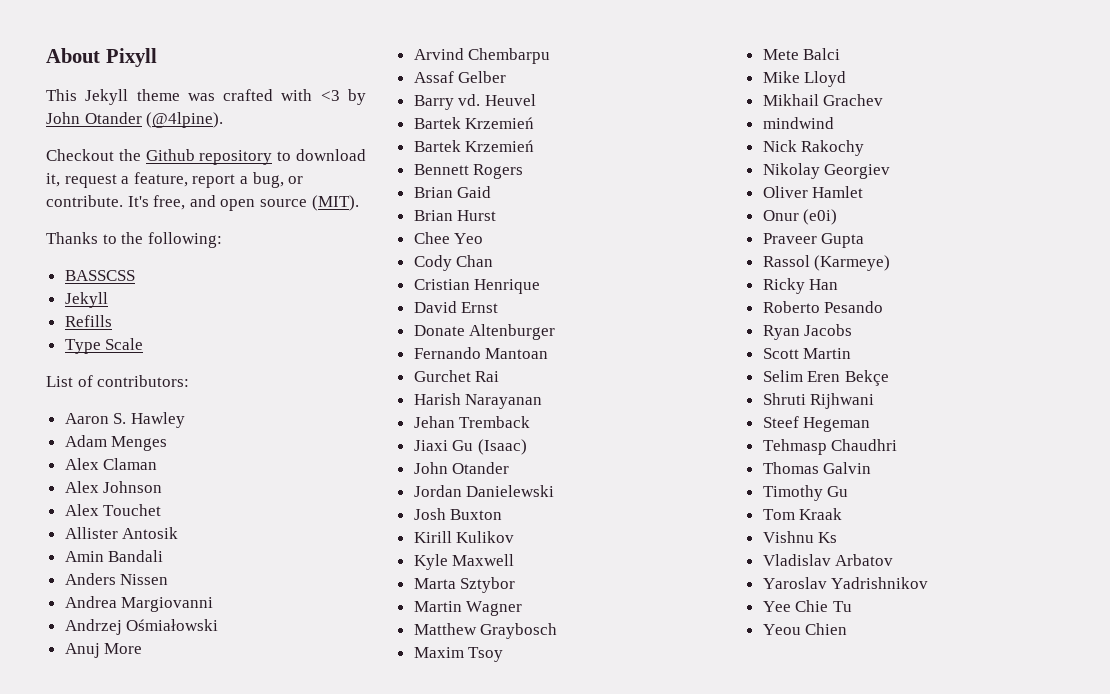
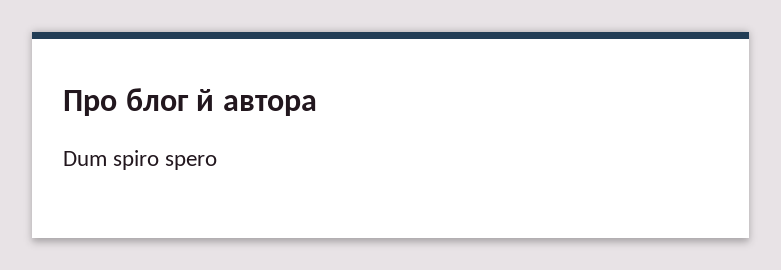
[46,48,157,67] [46,89,366,105] [46,112,224,128] [46,149,366,165] [46,172,304,188] [46,195,359,211] [46,232,222,248] [64,270,135,281] [64,292,108,308] [64,315,112,327] [64,338,144,354] [46,375,190,387] [64,412,185,428] [64,435,168,451] [64,458,158,470] [64,481,163,493] [64,504,162,516] [64,527,179,539] [64,550,164,562] [64,573,169,585] [64,596,214,612] [64,619,219,635] [64,643,143,658] [413,48,551,64] [413,71,507,83] [413,94,536,110] [413,117,535,129] [413,140,535,152] [413,164,524,179] [413,186,492,198] [413,210,497,221] [413,232,484,244] [413,255,494,271] [413,279,541,294] [413,301,499,313] [413,324,556,340] [413,347,549,359] [413,370,500,382] [413,393,543,409] [413,416,531,428] [413,439,527,455] [413,462,510,474] [413,485,555,497] [413,508,503,520] [413,531,515,543] [413,554,515,570] [413,577,516,593] [413,601,523,616] [413,623,558,639] [413,647,504,662] [762,48,841,60] [762,71,847,87] [762,94,884,106] [762,117,834,129] [762,140,865,156] [762,163,891,179] [762,186,864,198] [762,209,838,225] [762,233,865,248] [762,255,891,271] [762,278,839,294] [762,301,884,313] [762,324,853,340] [762,348,852,359] [762,370,889,386] [762,393,875,409] [762,416,871,432] [762,439,898,455] [762,462,872,474] [762,485,849,501] [762,508,843,520] [762,531,838,543] [762,554,894,566] [762,577,929,589] [762,600,852,612] [762,623,848,635] About Pixyll // This Jekyll theme was crafted with <3 by John Otander (@4lpine). // Checkout the Github repository to download it, request a feature, report a bug, or contribute. It's free, and open source (MIT). // Thanks to the following: // BASSCSS // Jekyll // Refills // Type Scale // List of contributors: // Aaron S. Hawley // Adam Menges // Alex Claman // Alex Johnson // Alex Touchet // Allister Antosik // Amin Bandali // Anders Nissen // Andrea Margiovanni // Andrzej Ośmiałowski // Anuj More // Arvind Chembarpu // Assaf Gelber // Barry vd. Heuvel // Bartek Krzemień // Bartek Krzemień // Bennett Rogers // Brian Gaid // Brian Hurst // Chee Yeo // Cody Chan // Cristian Henrique // David Ernst // Donate Altenburger // Fernando Mantoan // Gurchet Rai // Harish Narayanan // Jehan Tremback // Jiaxi Gu (Isaac) // John Otander // Jordan Danielewski // Josh Buxton // Kirill Kulikov // Kyle Maxwell // Marta Sztybor // Martin Wagner // Matthew Graybosch // Maxim Tsoy // Mete Balci // Mike Lloyd // Mikhail Grachev // mindwind // Nick Rakochy // Nikolay Georgiev // Oliver Hamlet // Onur (e0i) // Praveer Gupta // Rassol (Karmeye) // Ricky Han // Roberto Pesando // Ryan Jacobs // Scott Martin // Selim Eren Bekçe // Shruti Rijhwani // Steef Hegeman // Tehmasp Chaudhri // Thomas Galvin // Timothy Gu // Tom Kraak // Vishnu Ks // Vladislav Arbatov // Yaroslav Yadrishnikov // Yee Chie Tu // Yeou Chien -> [63,88,317,116] [63,150,218,170] Про блог й автора // Dum spiro spero

